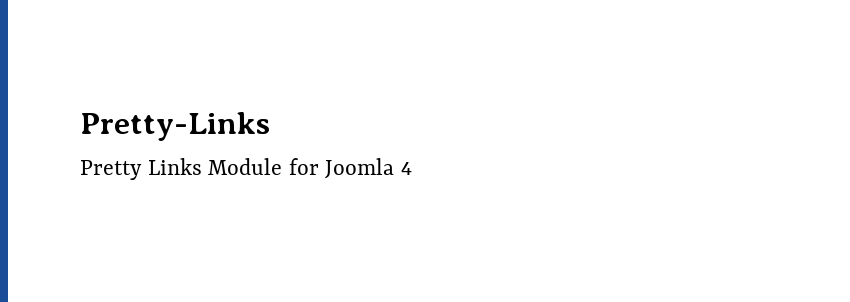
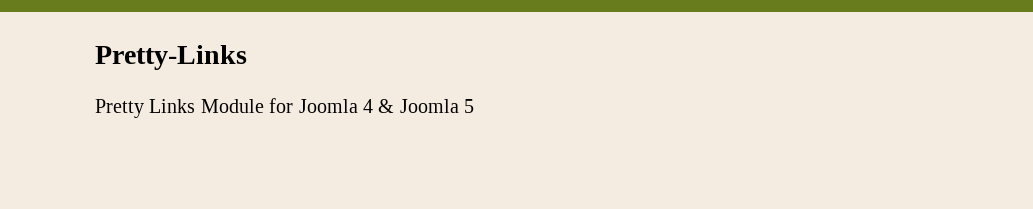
(413, 168) none -> [378,99,475,113] & Joomla 5

